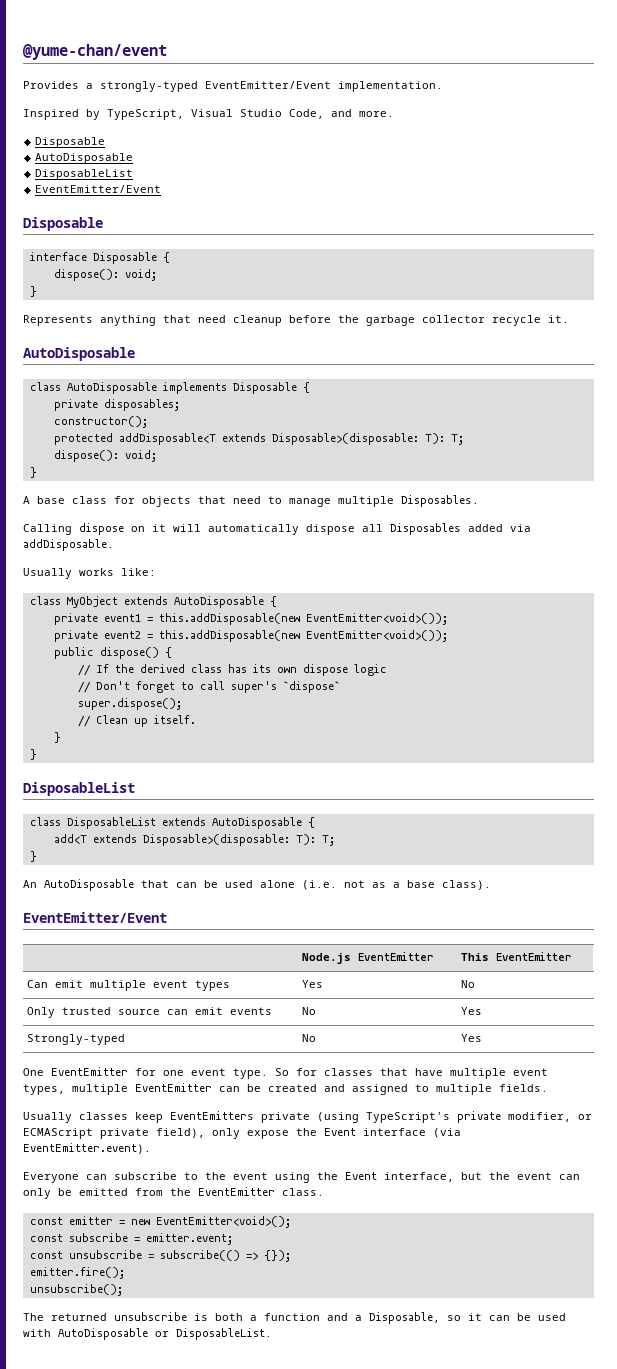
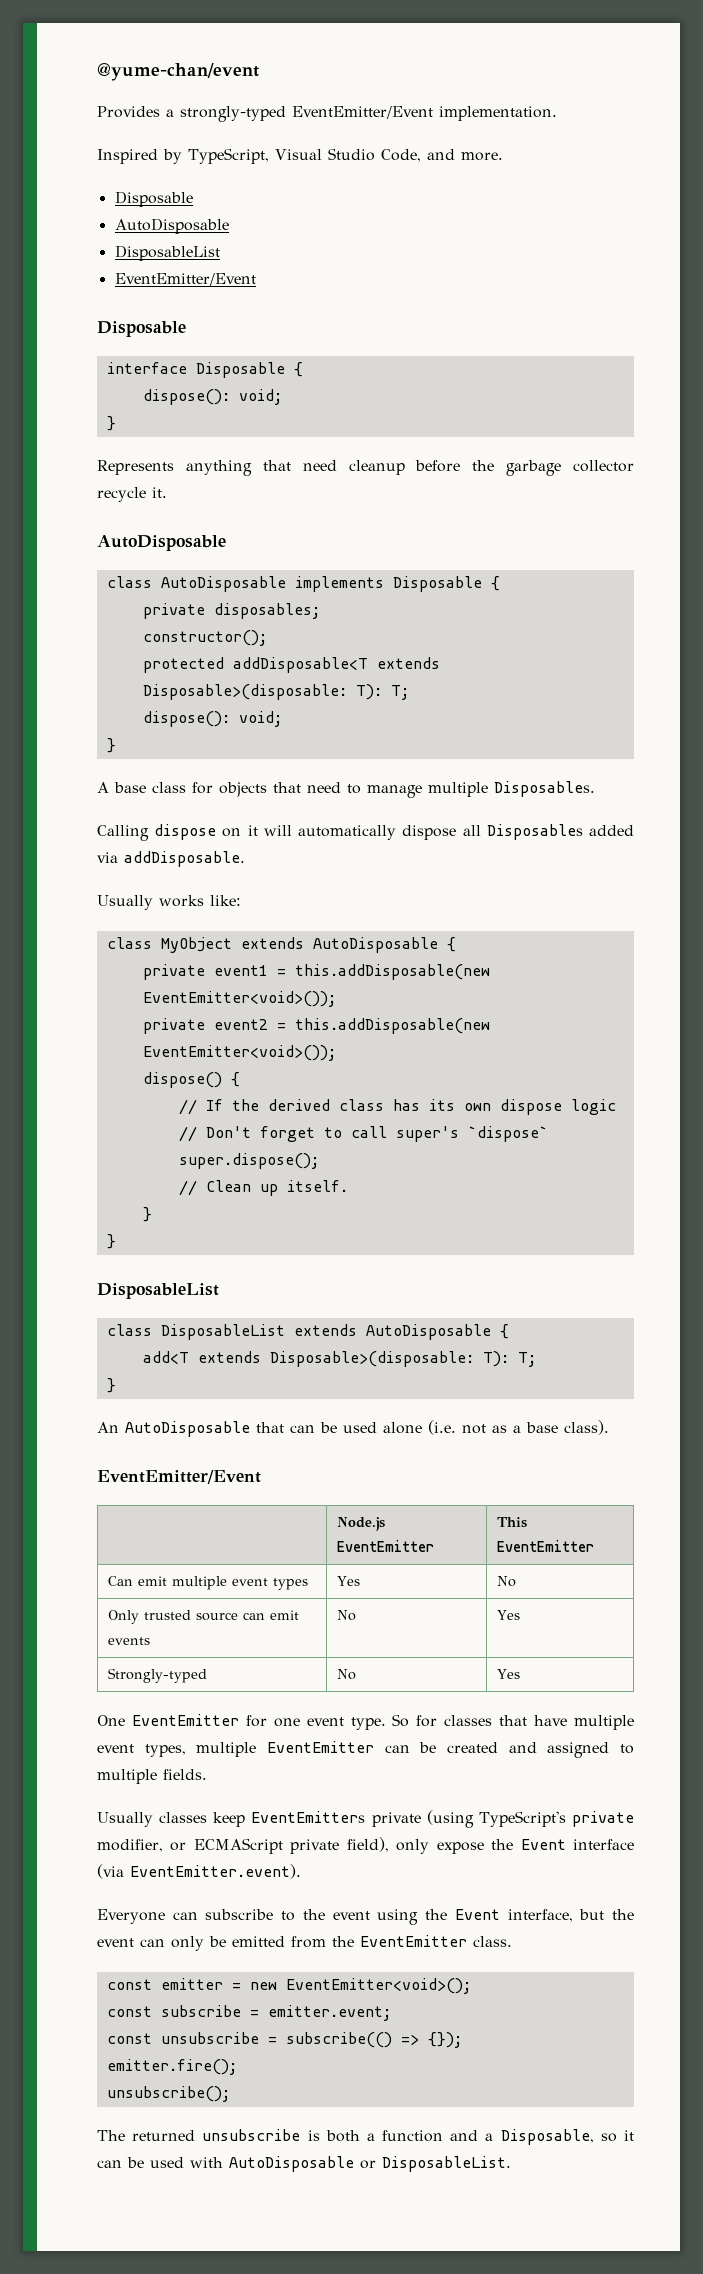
[53,647,94,659] public -> (336, 1053) none

